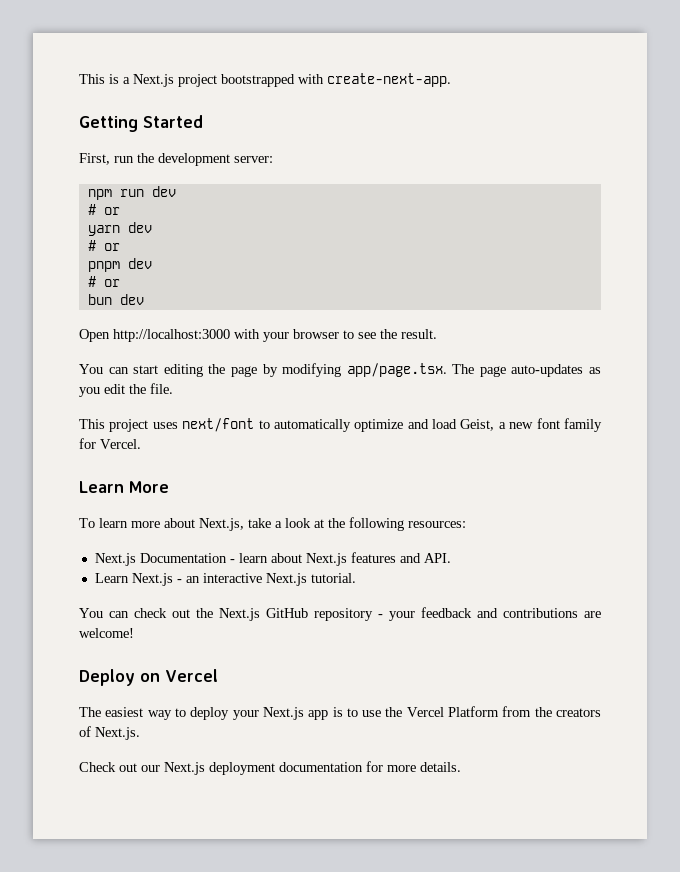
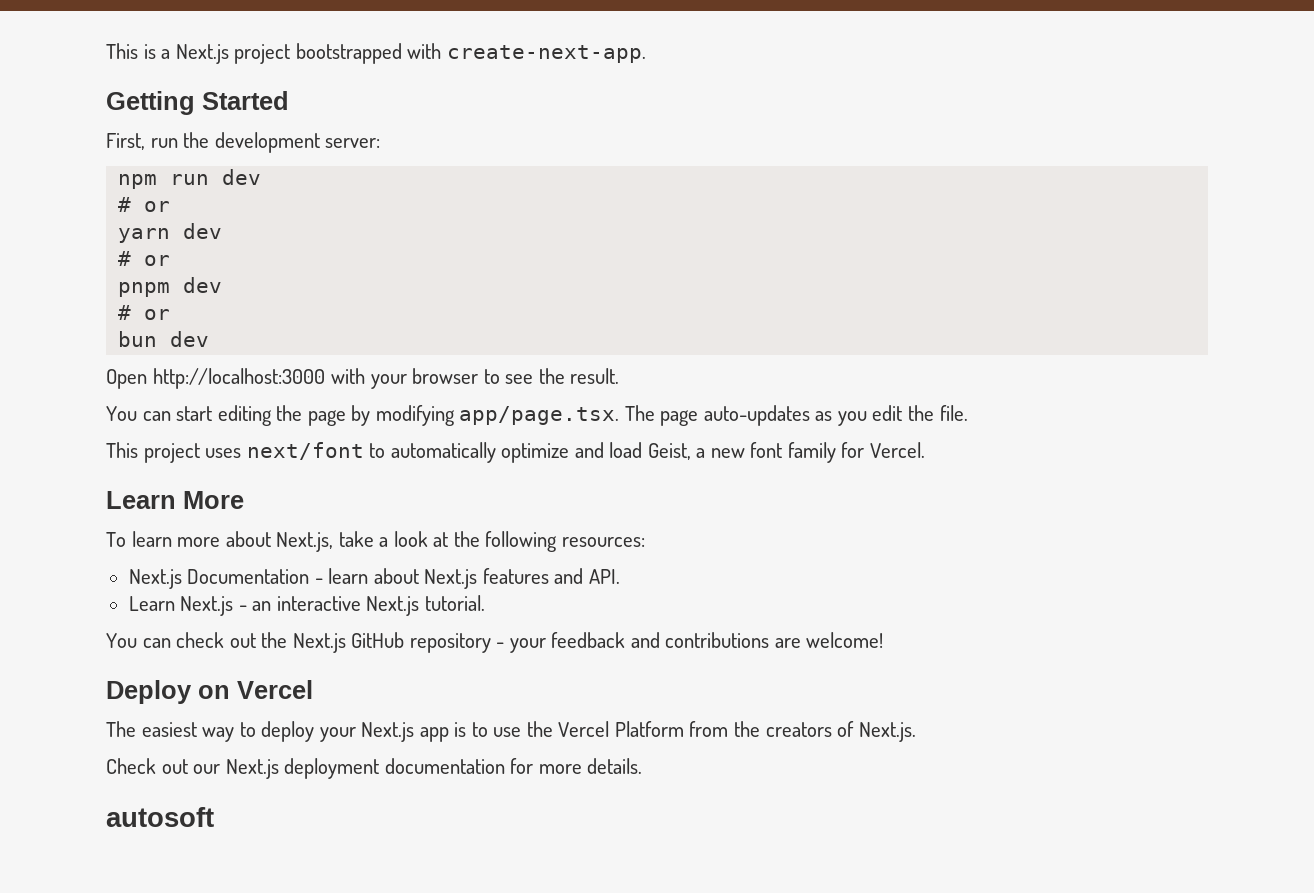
(461, 767) none -> [106,807,214,827] // autosoft

